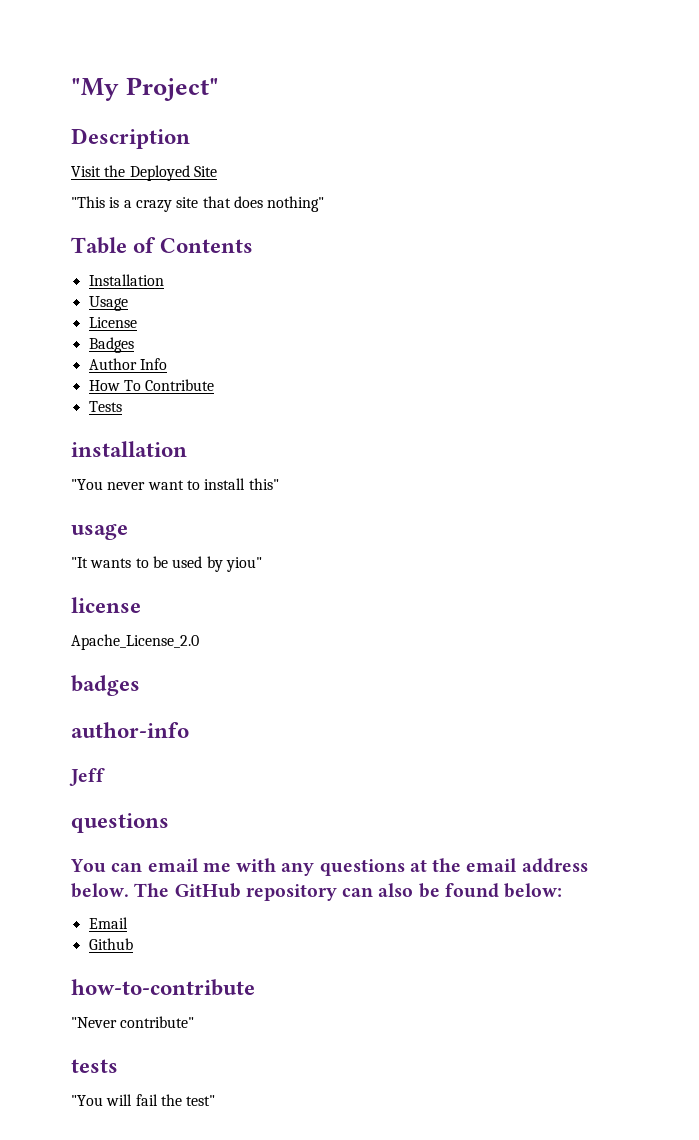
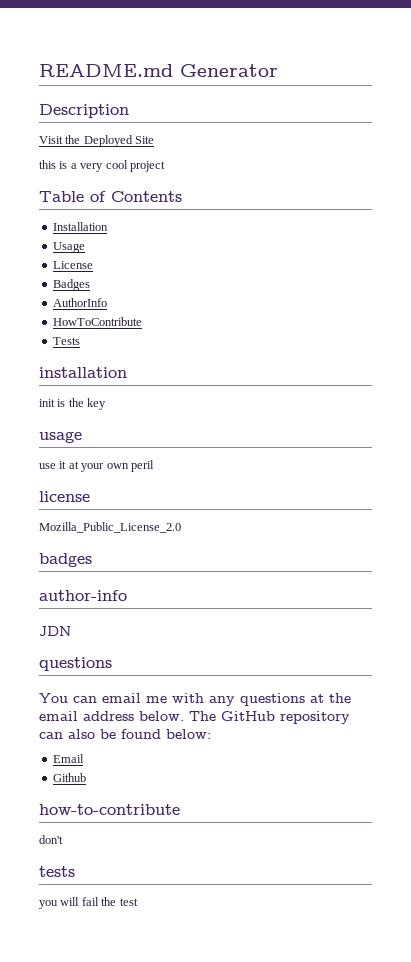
[71,77,220,101] "My Project" -> [39,64,278,77] README.md Generator
[71,196,105,208] "This -> [39,160,56,169] this
[135,196,325,212] crazy site that does nothing" -> [80,160,165,172] very cool project
[88,358,167,370] [88,379,215,391] [88,401,122,412] [71,441,187,457] [71,478,279,490] [71,523,128,540] [71,556,262,572] Author Info // How To Contribute // Tests // installation // "You never want to install this" // usage // "It wants to be used by yiou" -> [52,298,107,307] [52,317,142,326] [52,337,80,345] [39,367,127,378] [39,398,107,410] [39,431,82,443] [39,460,154,472] AuthorInfo // HowToContribute // Tests // installation // init is the key // usage // use it at your own peril
[71,634,199,650] Apache_License_2.0 -> [39,522,181,533] Mozilla_Public_License_2.0
[69,768,105,786] Jeff -> [39,626,71,636] JDN
[71,1016,195,1028] "Never contribute" -> [39,835,63,844] don't
[71,1095,103,1106] "You -> [39,900,58,909] you
[186,1095,216,1106] test" -> [119,898,138,906] test

